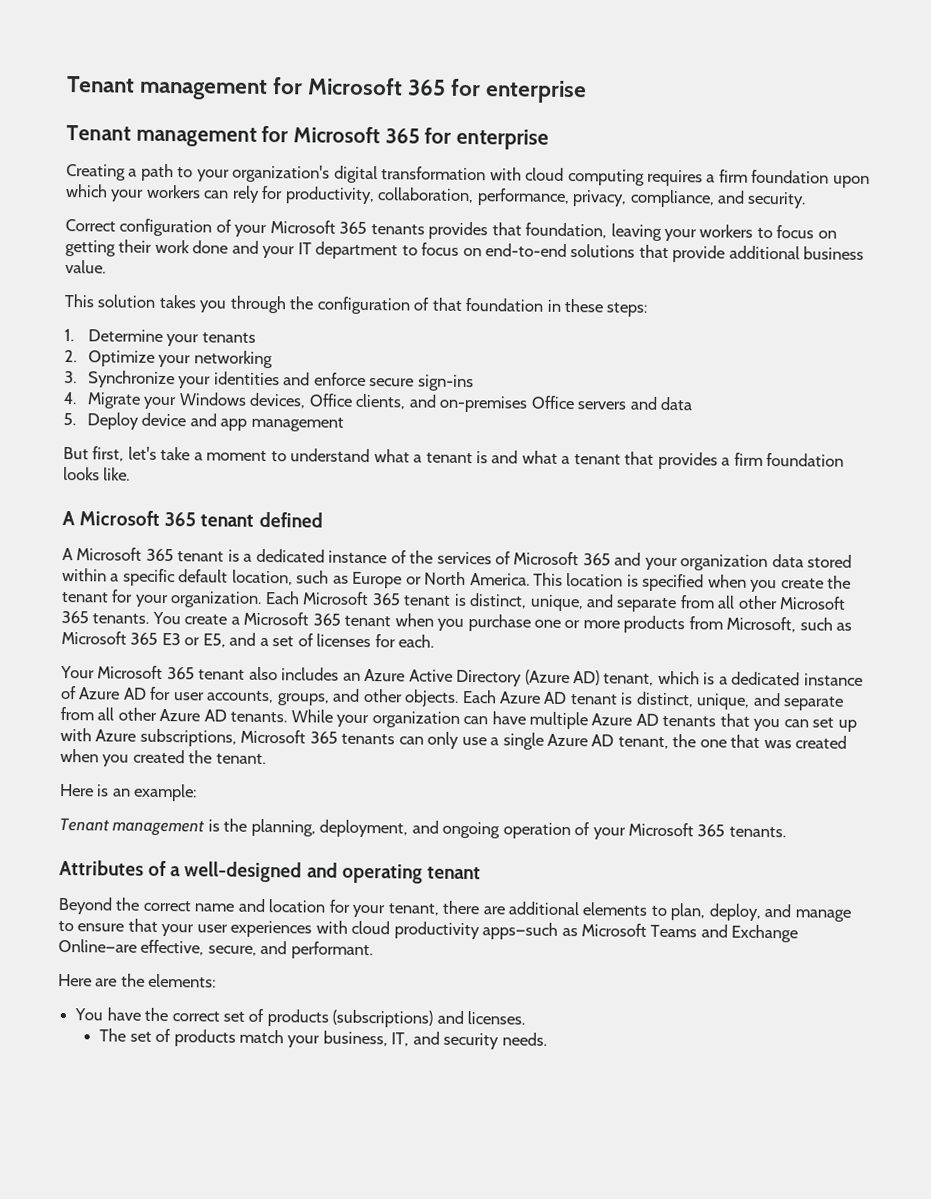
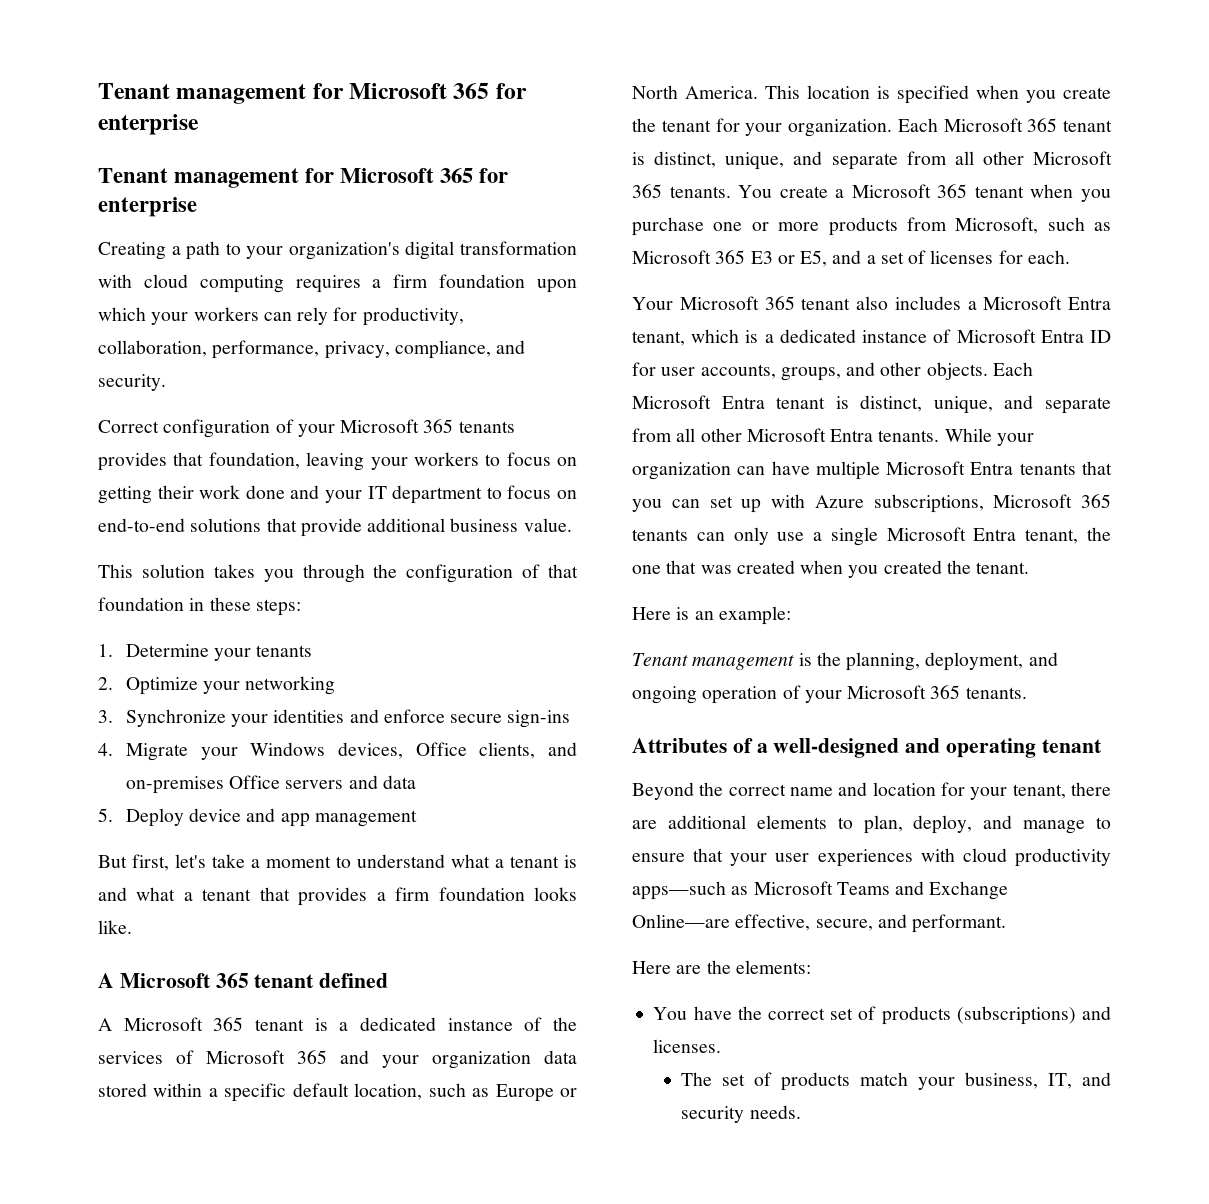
[342,668,600,687] an Azure Active Directory (Azure AD) -> [967,296,1111,310] a Microsoft Entra
[78,687,147,700] Azure AD -> [956,329,1111,343] Microsoft Entra ID
[499,691,845,711] [60,706,227,722] Azure AD tenant is distinct, unique, and separate from all other Azure AD -> [632,395,1111,414] [632,428,874,442] Microsoft Entra tenant is distinct, unique, and separate from all other Microsoft Entra
[591,713,659,726] Azure AD -> [886,461,1014,475] Microsoft Entra
[547,733,615,747] Azure AD -> [886,527,1017,541] Microsoft Entra

